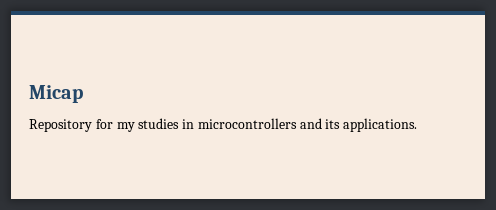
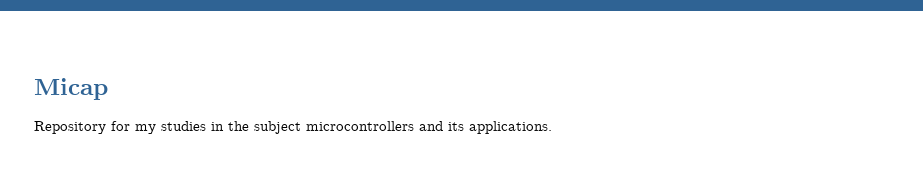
(195, 124) none -> [228,121,301,134] the subject

